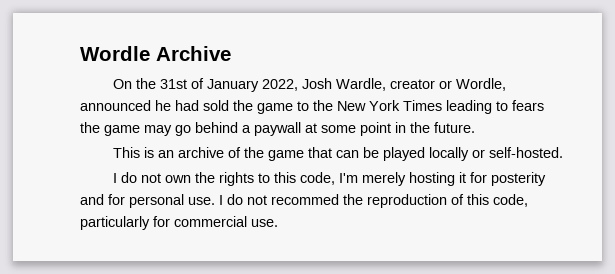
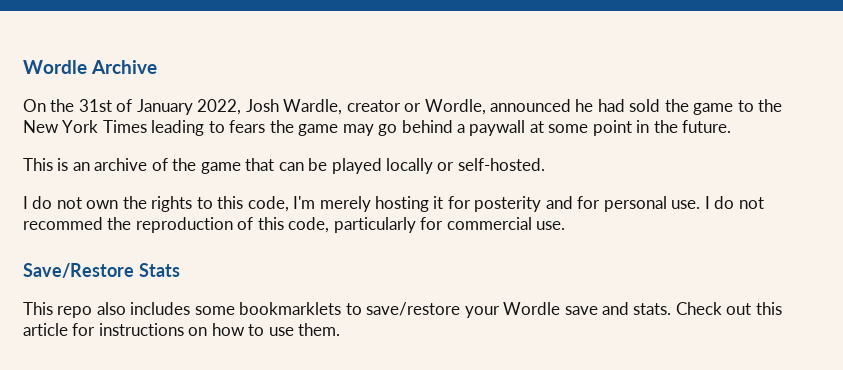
(278, 223) none -> [23,263,180,278] [23,302,782,318] [23,323,341,336] // Save/Restore Stats // This repo also includes some bookmarklets to save/restore your Wordle save and stats. Check out this article for instructions on how to use them.

